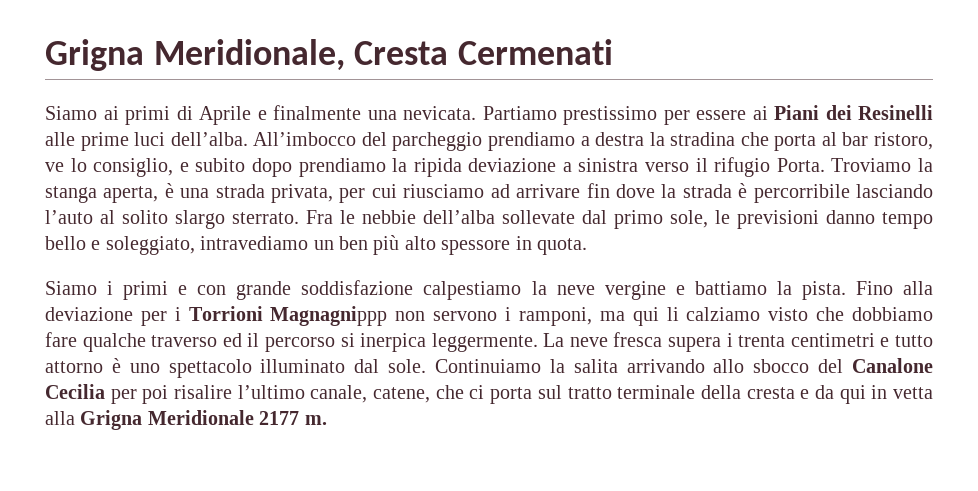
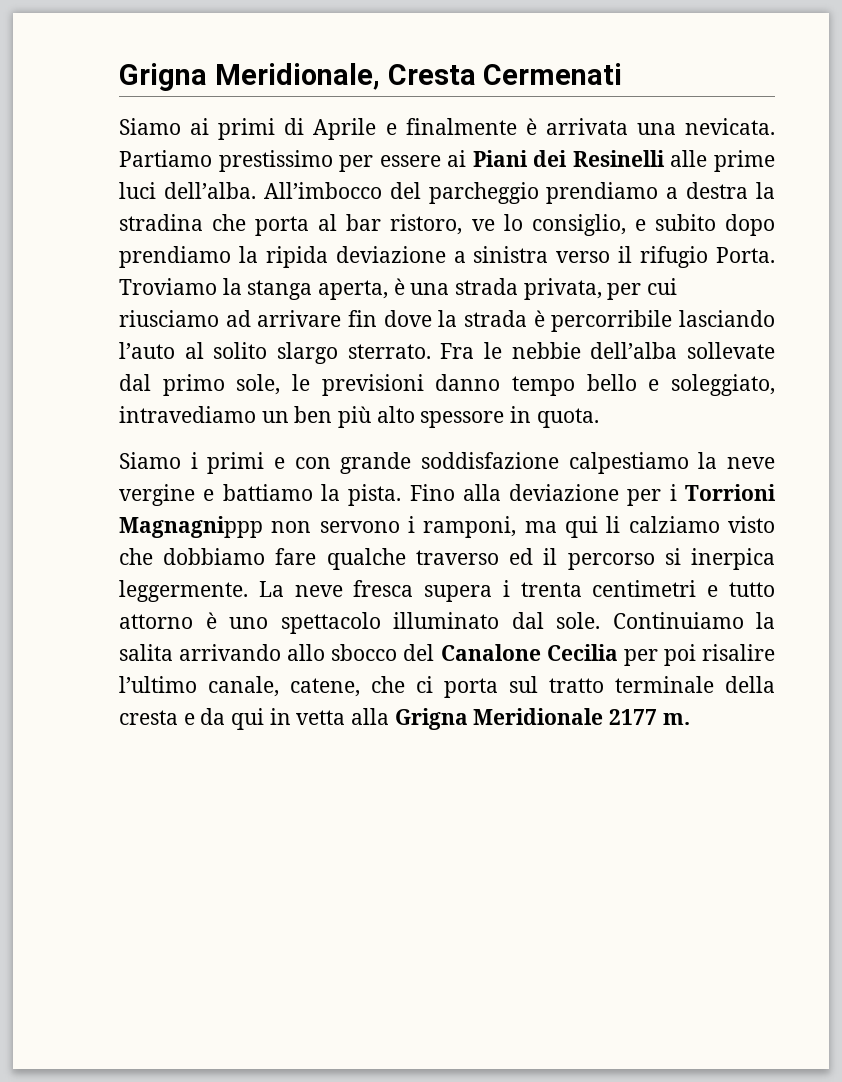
(361, 112) none -> [525,118,628,135] è arrivata

